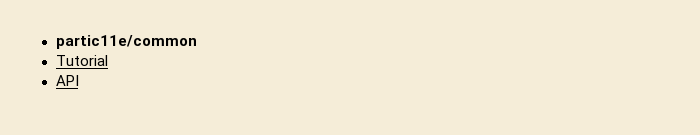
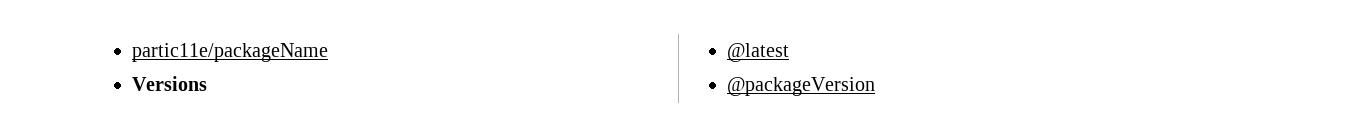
[55,35,197,49] [55,55,108,66] [55,75,79,86] partic11e/common // Tutorial // API -> [132,43,328,62] [132,76,207,91] [727,43,789,62] [727,77,875,96] partic11e/packageName // Versions // @latest // @packageVersion

